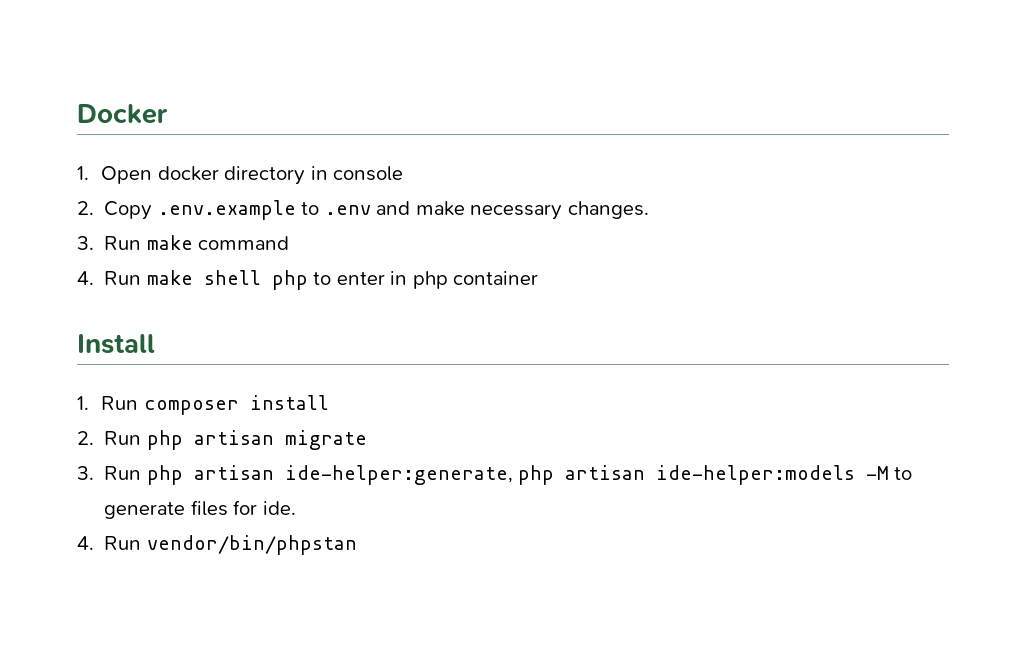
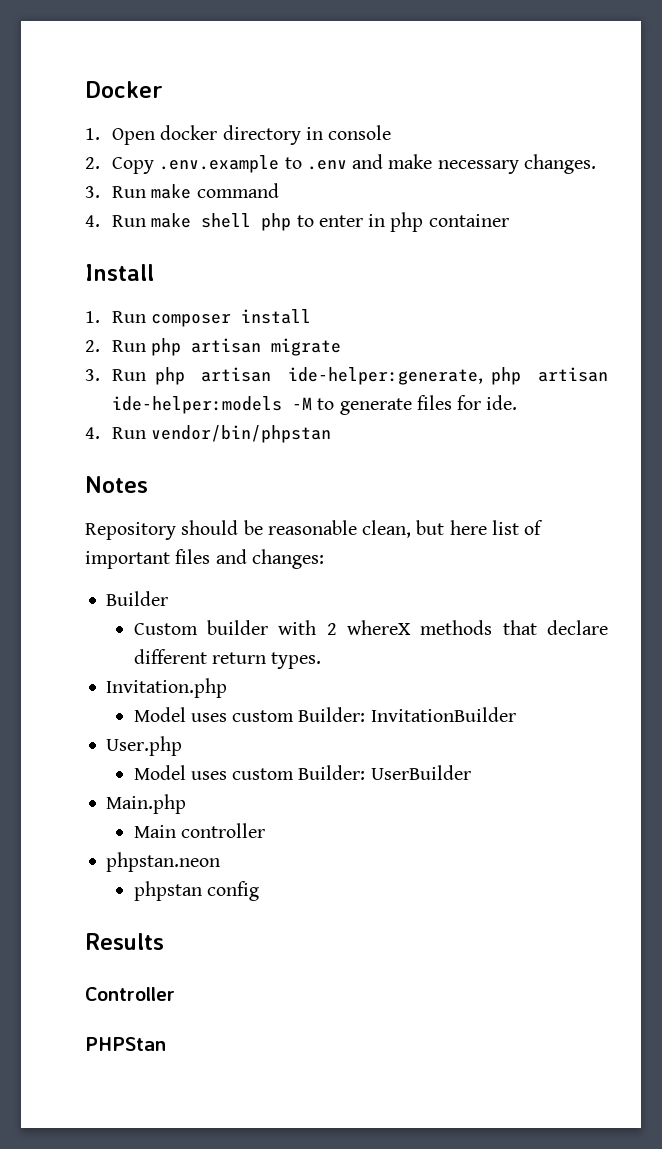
(357, 545) none -> [85,476,148,493] [85,520,544,540] [85,549,324,569] [106,591,169,606] [133,620,608,635] [133,649,322,669] [106,678,228,698] [133,707,516,722] [106,736,183,756] [133,765,471,780] [106,794,187,814] [133,823,265,838] [106,852,221,872] [133,881,259,901] [85,933,164,950] [85,987,175,1001] [85,1037,166,1051] // Notes // Repository should be reasonable clean, but here list of important files and changes: // Builder // Custom builder with 2 whereX methods that declare different return types. // Invitation.php // Model uses custom Builder: InvitationBuilder // User.php // Model uses custom Builder: UserBuilder // Main.php // Main controller // phpstan.neon // phpstan config // Results // Controller // PHPStan

